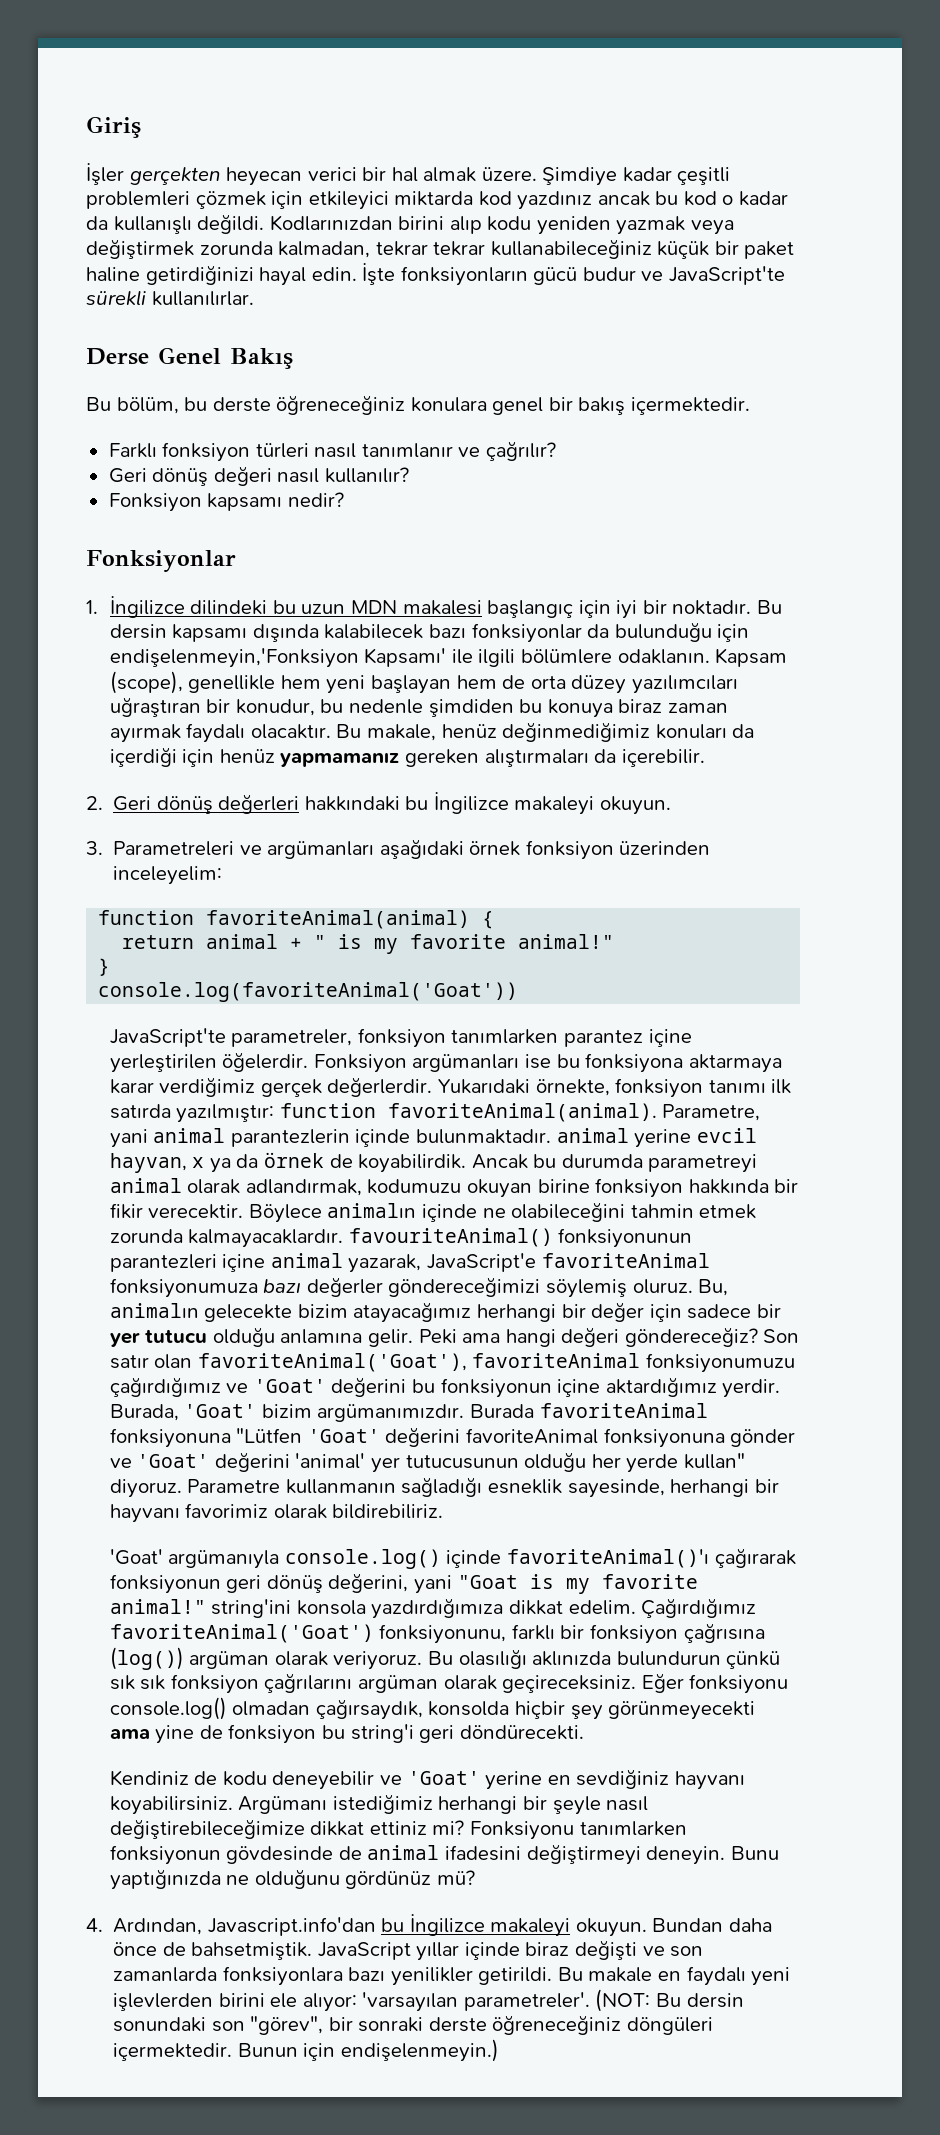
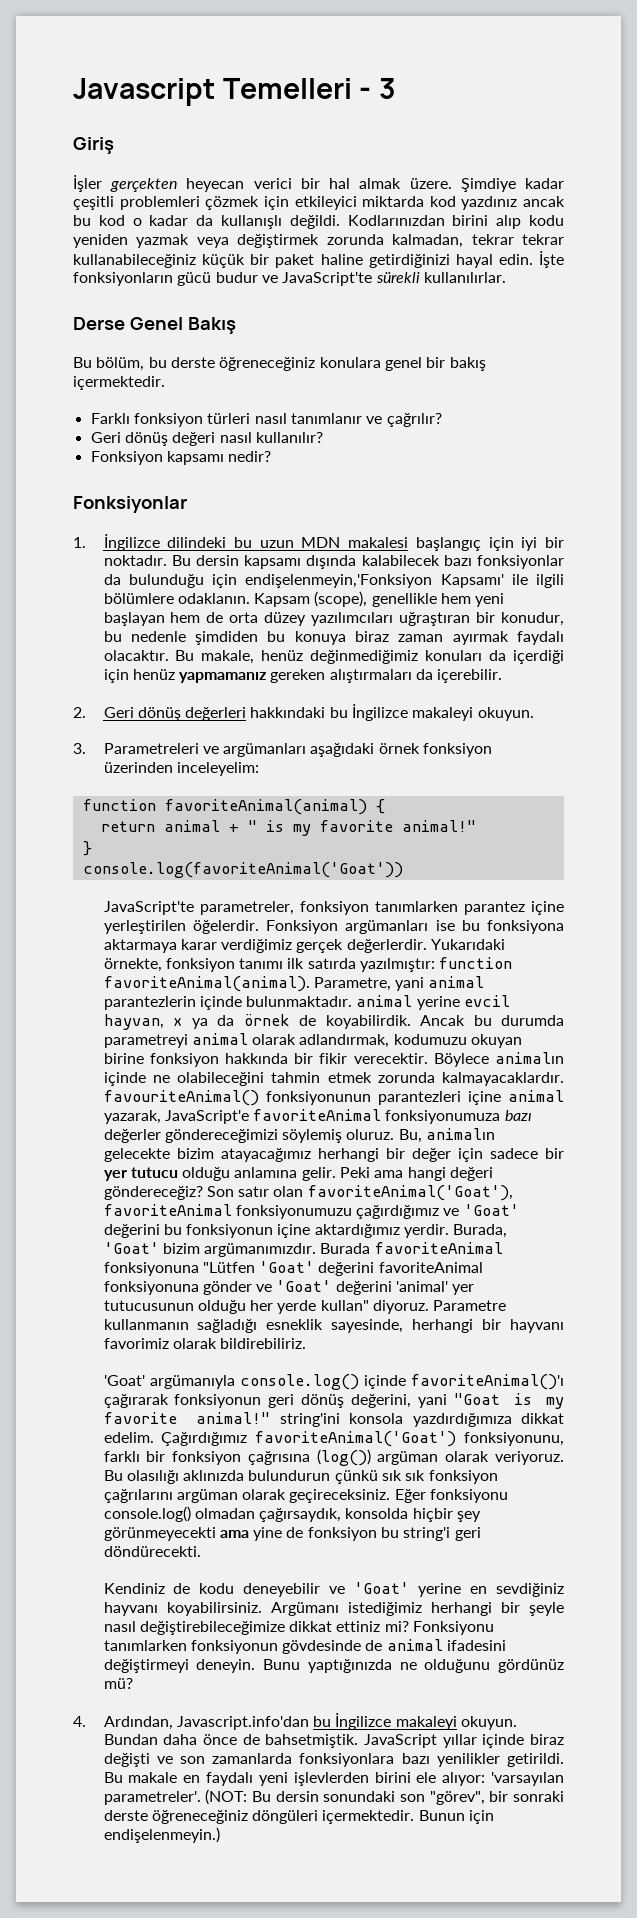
(86, 127) none -> [73,78,397,106] Javascript Temelleri - 3 //

